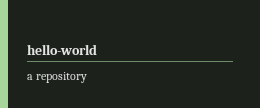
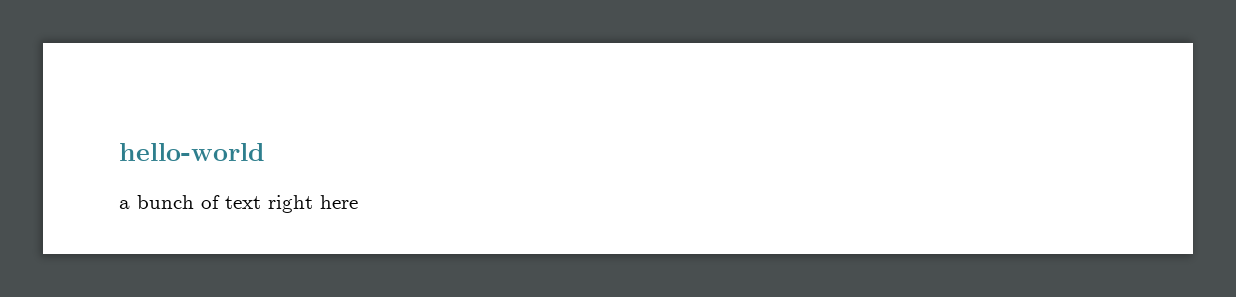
[36,72,88,83] repository -> [137,195,358,213] bunch of text right here

